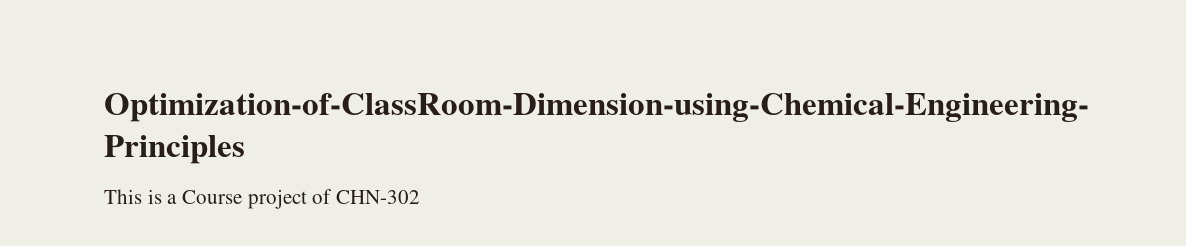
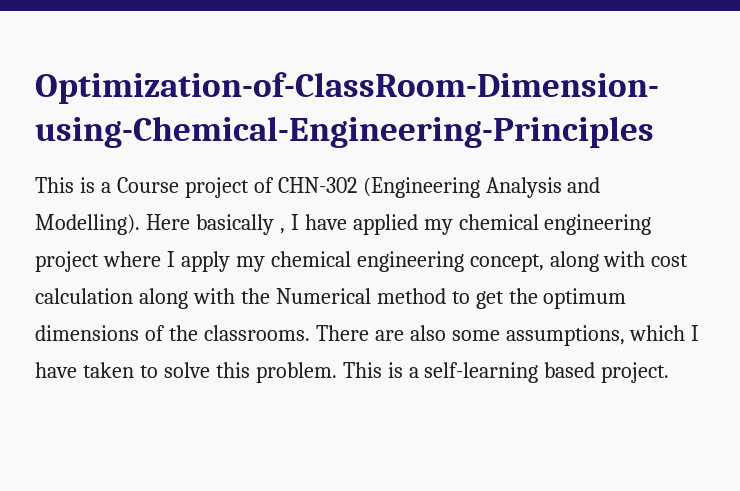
(421, 197) none -> [362,177,601,198] [35,214,652,235] [35,251,689,272] [35,288,627,309] [35,325,700,346] [35,362,670,383] (Engineering Analysis and Modelling). Here basically , I have applied my chemical engineering project where I apply my chemical engineering concept, along with cost calculation along with the Numerical method to get the optimum dimensions of the classrooms. There are also some assumptions, which I have taken to solve this problem. This is a self-learning based project.

